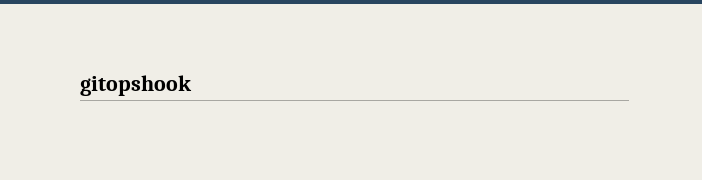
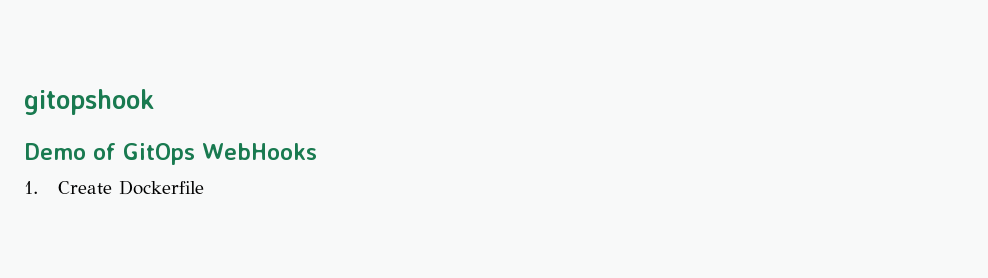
(192, 85) none -> [24,143,317,165] [24,180,205,195] // Demo of GitOps WebHooks // 1. Create Dockerfile

